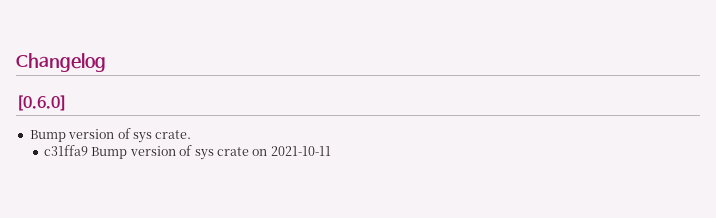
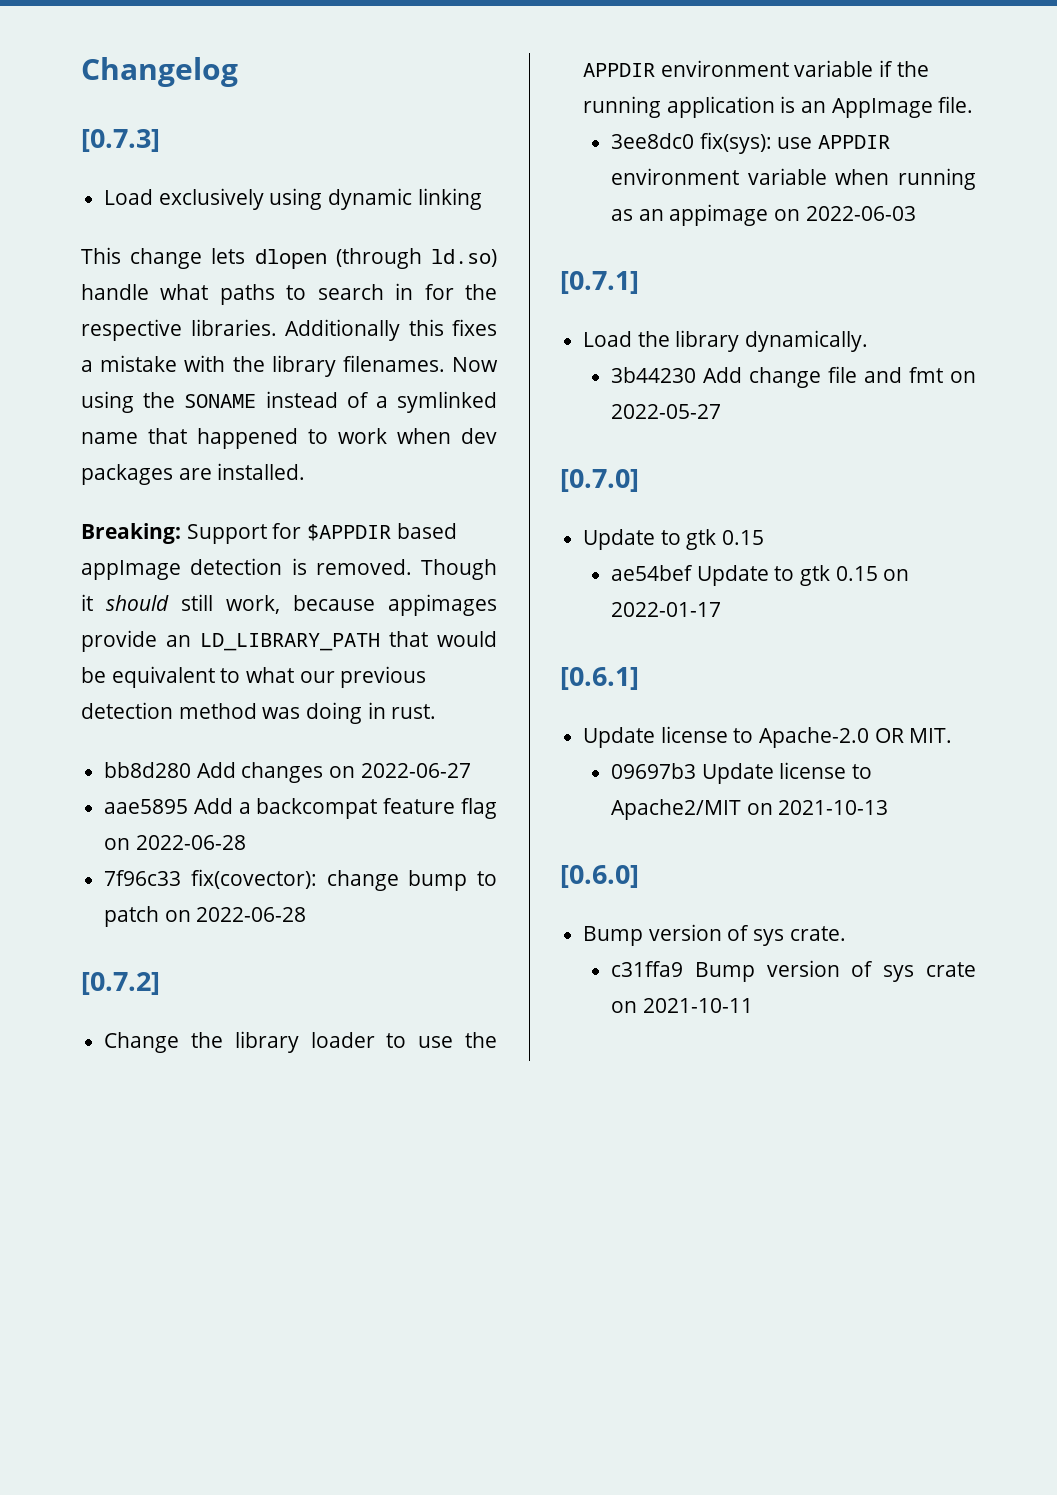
(106, 62) none -> [81,129,160,152] [104,188,482,210] [81,247,497,269] [81,283,497,305] [81,319,497,341] [81,355,498,377] [81,391,498,413] [81,428,497,449] [81,463,306,485] [81,523,457,544] [81,558,497,580] [81,594,497,616] [81,630,497,652] [81,666,427,688] [81,702,437,724] [104,762,471,783] [104,798,497,819] [104,835,246,850] [104,869,497,891] [104,906,307,927] [81,972,160,995] [104,1031,497,1053] [583,60,929,77] [583,96,974,118] [611,132,891,154] [611,168,976,190] [611,204,916,226] [560,271,639,294] [583,330,869,352] [611,366,976,388] [611,404,722,419] [560,469,639,492] [583,529,765,550] [611,565,910,586] [611,602,722,617] [560,667,639,690] [583,726,953,748] [611,762,873,784] [611,799,889,820] // [0.7.3] // Load exclusively using dynamic linking // This change lets dlopen (through ld.so) handle what paths to search in for the respective libraries. Additionally this fixes a mistake with the library filenames. Now using the SONAME instead of a symlinked name that happened to work when dev packages are installed. // Breaking: Support for $APPDIR based appImage detection is removed. Though it should still work, because appimages provide an LD_LIBRARY_PATH that would be equivalent to what our previous detection method was doing in rust. // bb8d280 Add changes on 2022-06-27 // aae5895 Add a backcompat feature flag on 2022-06-28 // 7f96c33 fix(covector): change bump to patch on 2022-06-28 // [0.7.2] // Change the library loader to use the APPDIR environment variable if the running application is an AppImage file. // 3ee8dc0 fix(sys): use APPDIR environment variable when running as an appimage on 2022-06-03 // [0.7.1] // Load the library dynamically. // 3b44230 Add change file and fmt on 2022-05-27 // [0.7.0] // Update to gtk 0.15 // ae54bef Update to gtk 0.15 on 2022-01-17 // [0.6.1] // Update license to Apache-2.0 OR MIT. // 09697b3 Update license to Apache2/MIT on 2021-10-13

